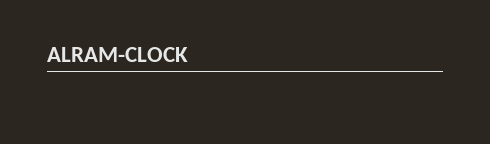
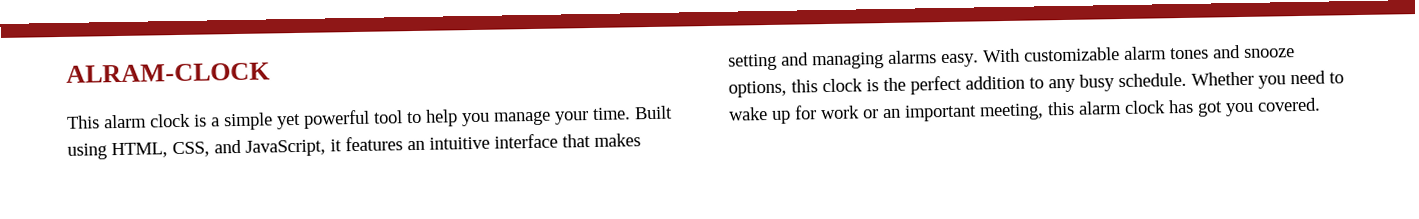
(188, 54) none -> [67,105,673,131] [67,133,641,160] [728,45,1295,71] [728,70,1344,98] [728,97,1321,124] // This alarm clock is a simple yet powerful tool to help you manage your time. Built using HTML, CSS, and JavaScript, it features an intuitive interface that makes setting and managing alarms easy. With customizable alarm tones and snooze options, this clock is the perfect addition to any busy schedule. Whether you need to wake up for work or an important meeting, this alarm clock has got you covered.

